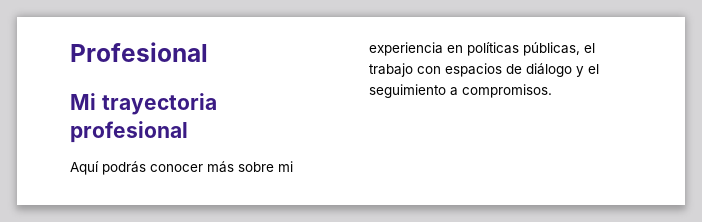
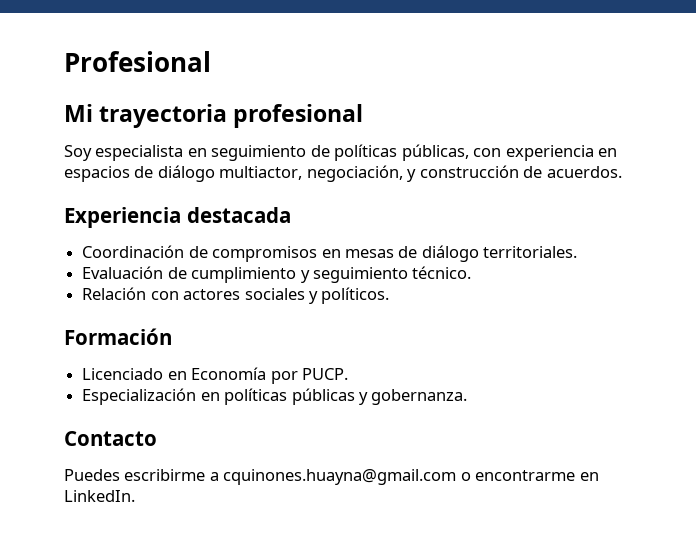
[70,161,293,175] [369,42,595,56] [369,63,599,77] [369,84,552,98] Aquí podrás conocer más sobre mi experiencia en políticas públicas, el trabajo con espacios de diálogo y el seguimiento a compromisos. -> [64,144,618,161] [64,165,622,182] [64,207,291,228] [82,245,578,262] [82,266,472,283] [82,287,390,304] [64,328,172,345] [82,367,348,384] [82,388,468,405] [64,431,157,446] [64,469,599,485] [64,490,135,502] Soy especialista en seguimiento de políticas públicas, con experiencia en espacios de diálogo multiactor, negociación, y construcción de acuerdos. // Experiencia destacada // Coordinación de compromisos en mesas de diálogo territoriales. // Evaluación de cumplimiento y seguimiento técnico. // Relación con actores sociales y políticos. // Formación // Licenciado en Economía por PUCP. // Especialización en políticas públicas y gobernanza. // Contacto // Puedes escribirme a cquinones.huayna@gmail.com o encontrarme en LinkedIn.

